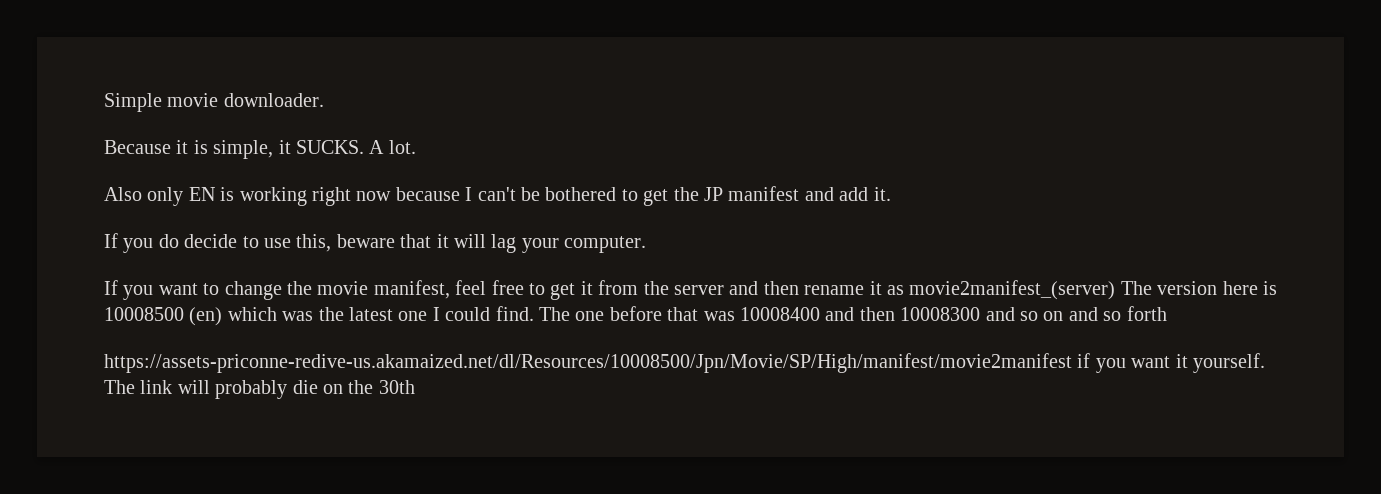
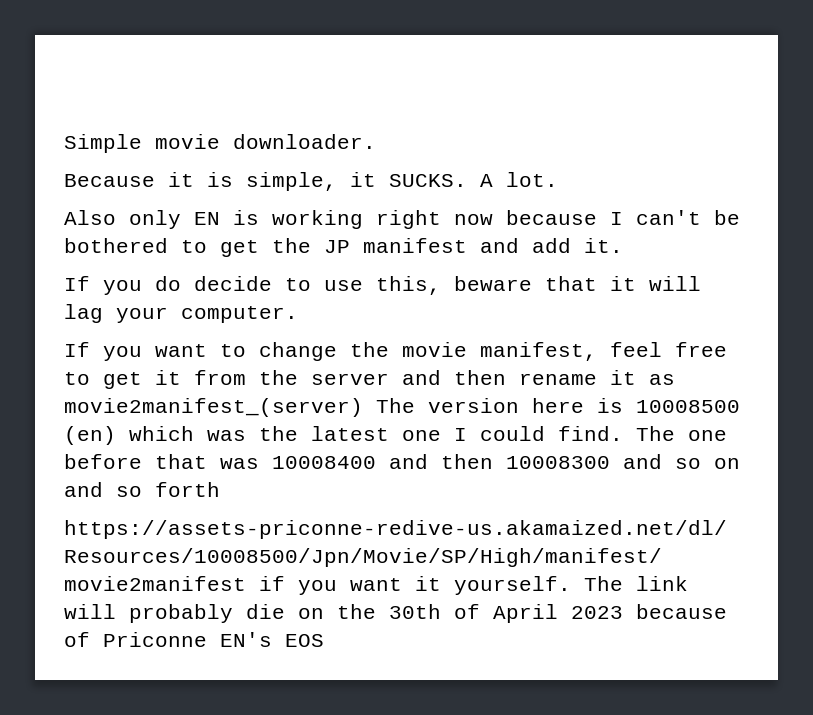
(415, 387) none -> [454,604,727,623] [64,632,324,647] of April 2023 because of Priconne EN's EOS

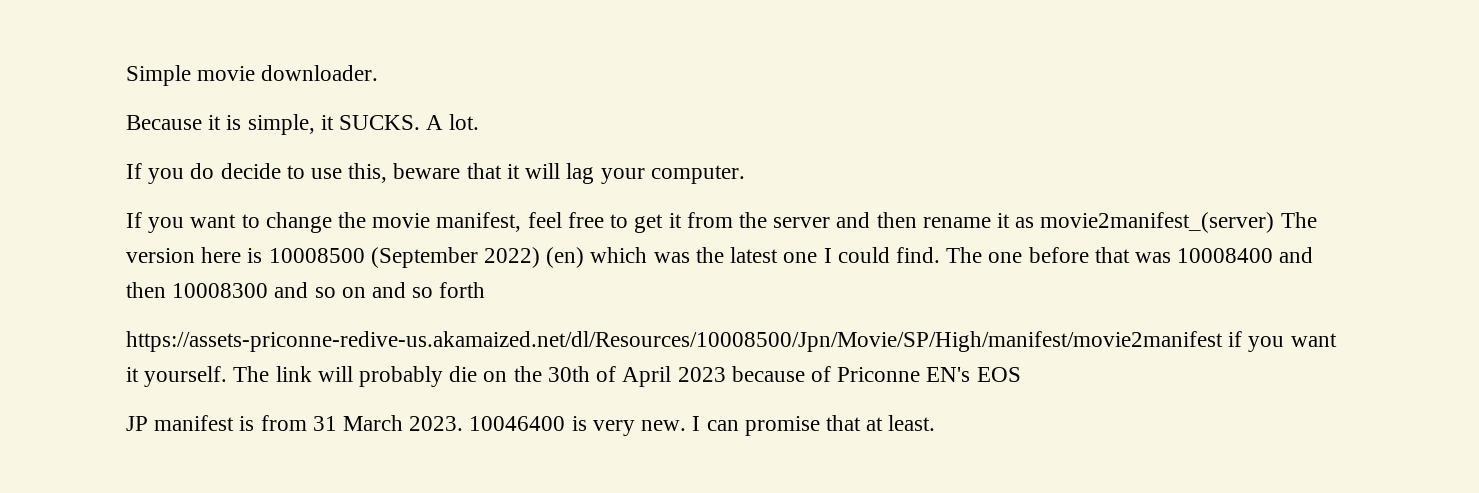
[64,210,740,229] [64,238,623,257] // Also only EN is working right now because I can't be bothered to get the JP manifest and add it. -> (480, 122) none
(740, 406) none -> [370,247,541,268] (September 2022)
(324, 640) none -> [126,415,936,436] // JP manifest is from 31 March 2023. 10046400 is very new. I can promise that at least.

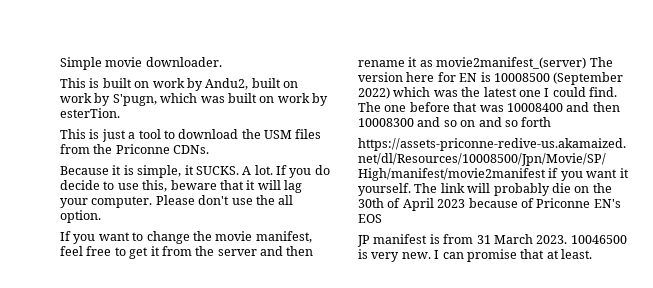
(379, 73) none -> [60,78,298,91] [60,93,328,106] [60,108,120,118] [60,129,322,142] [60,144,210,154] // This is built on work by Andu2, built on work by S'pugn, which was built on work by esterTion. // This is just a tool to download the USM files from the Priconne CDNs.
(480, 122) // -> (273, 170) none
(745, 174) none -> [155,195,294,205] [60,210,101,223] Please don't use the all option.
(242, 255) none -> [437,72,478,82] for EN
[546,247,585,268] (en) -> (390, 93) none
[469,416,566,431] 10046400 -> [570,235,627,244] 10046500

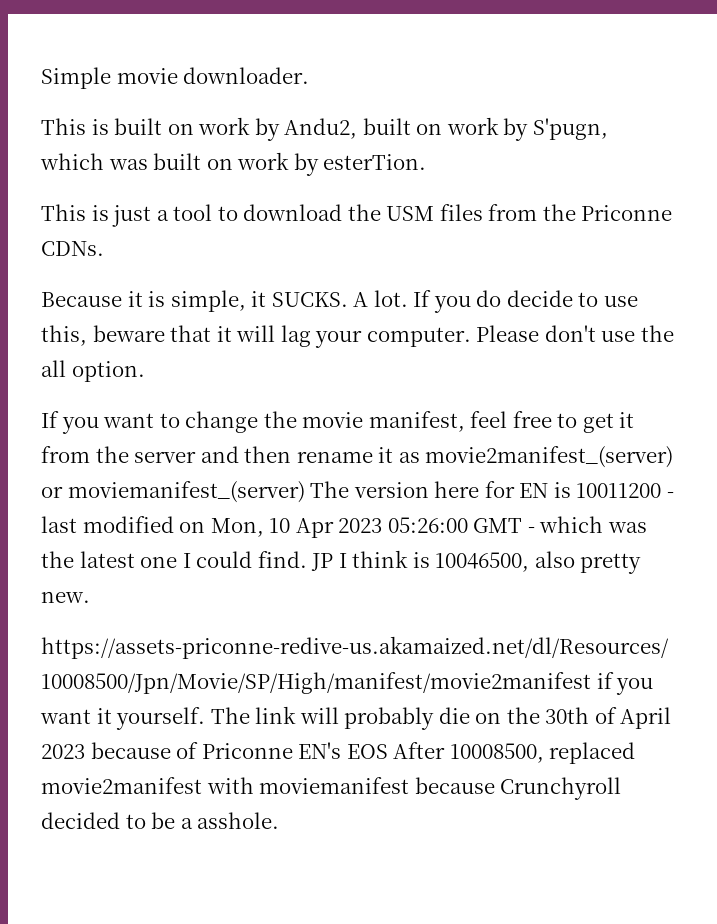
(587, 63) none -> [41,481,305,503] or moviemanifest_(server)
[493,72,624,85] [358,87,390,99] 10008500 (September 2022) -> [576,483,674,498] [41,516,535,538] 10011200 - last modified on Mon, 10 Apr 2023 05:26:00 GMT -
[358,102,620,112] [358,117,552,127] The one before that was 10008400 and then 10008300 and so on and so forth -> [311,550,642,574] [41,591,90,603] JP I think is 10046500, also pretty new.
[357,234,627,247] [358,249,592,262] // JP manifest is from 31 March 2023. 10046500 is very new. I can promise that at least. -> [393,742,636,764] [41,777,622,800] [41,812,280,829] After 10008500, replaced movie2manifest with moviemanifest because Crunchyroll decided to be a asshole.

